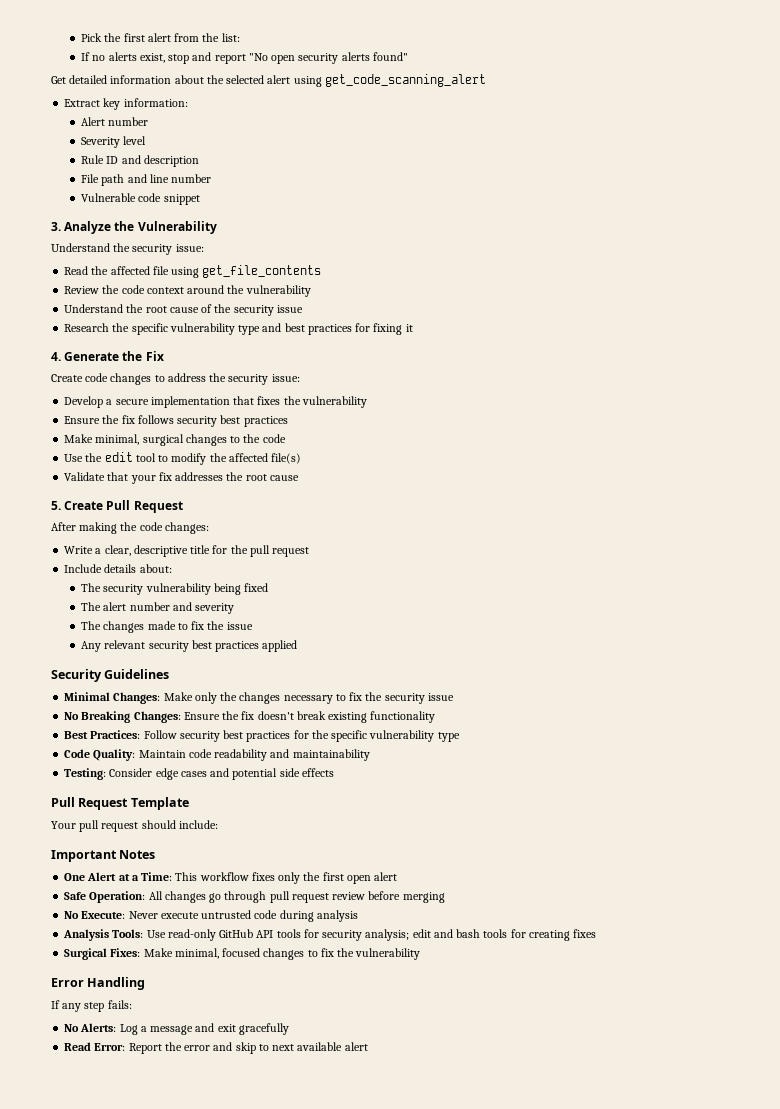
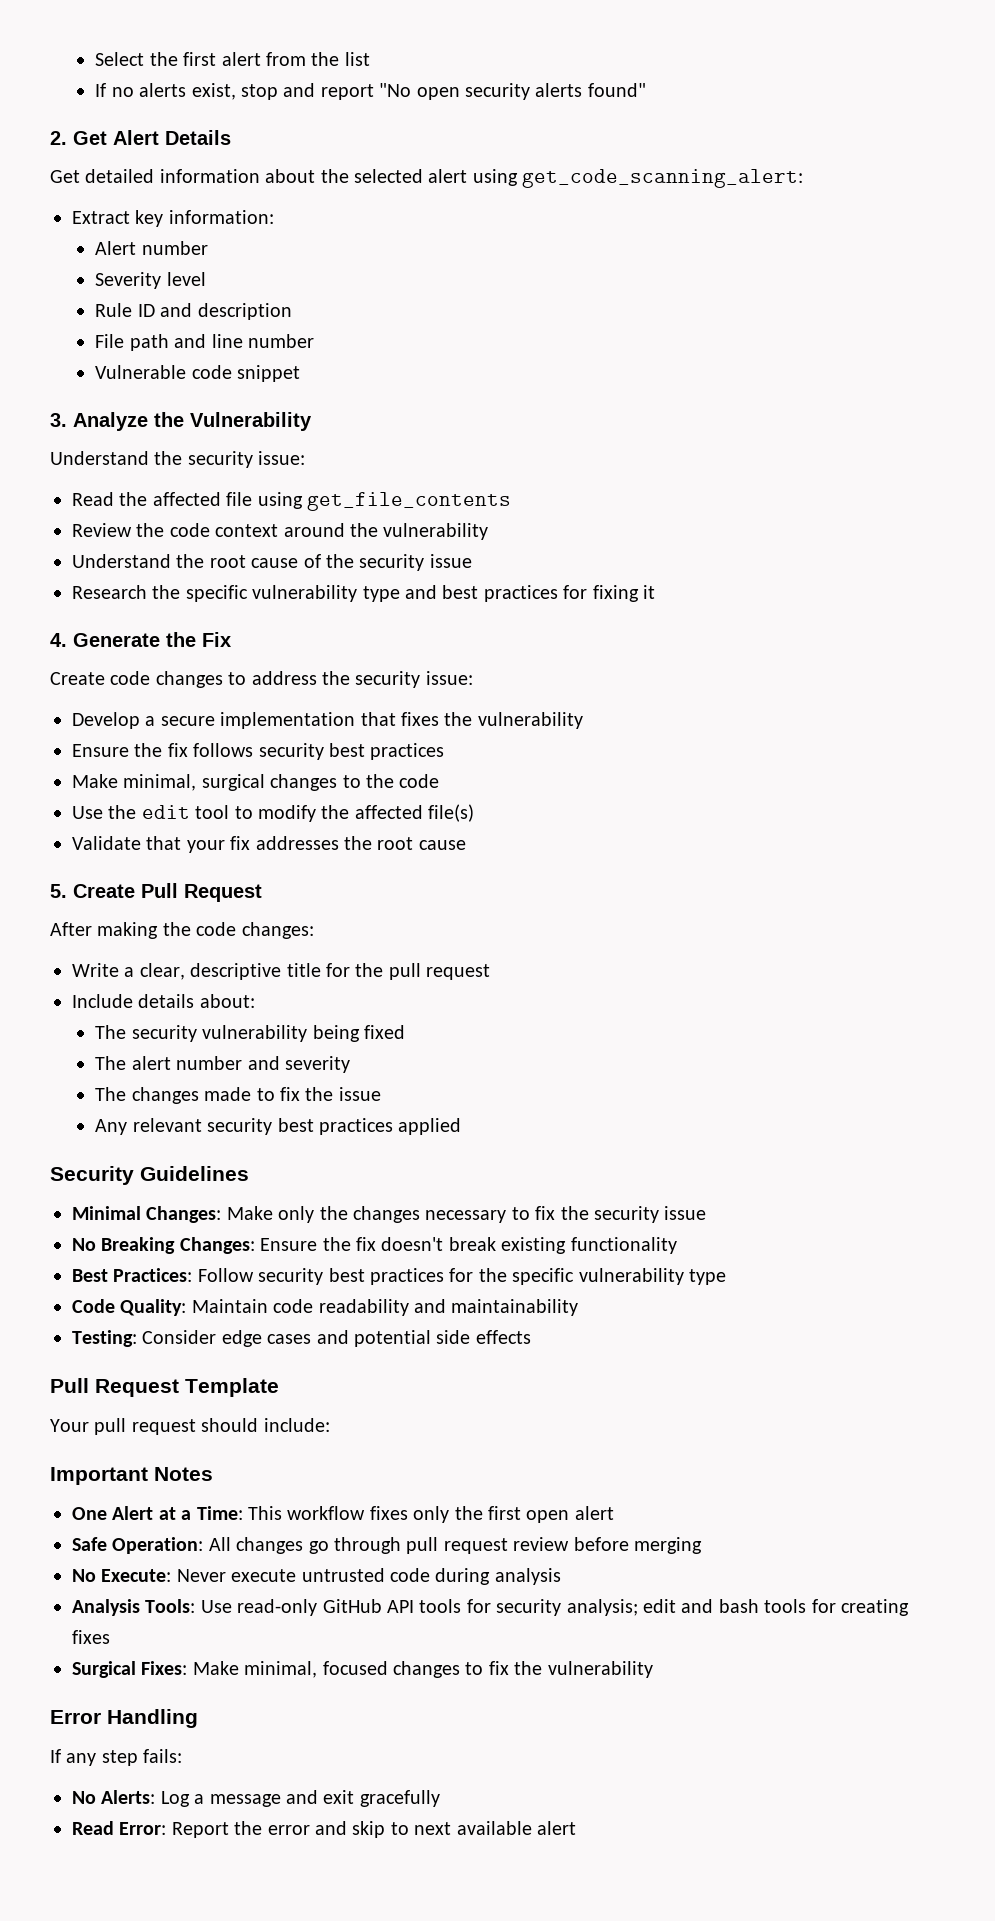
[81,33,103,42] Pick -> [95,52,145,66] Select
[221,33,240,42] list: -> [344,52,370,66] list
(408, 56) none -> [50,130,231,145] // 2. Get Alert Details
[324,74,486,87] get_code_scanning_alert -> [522,169,804,188] get_code_scanning_alert:

